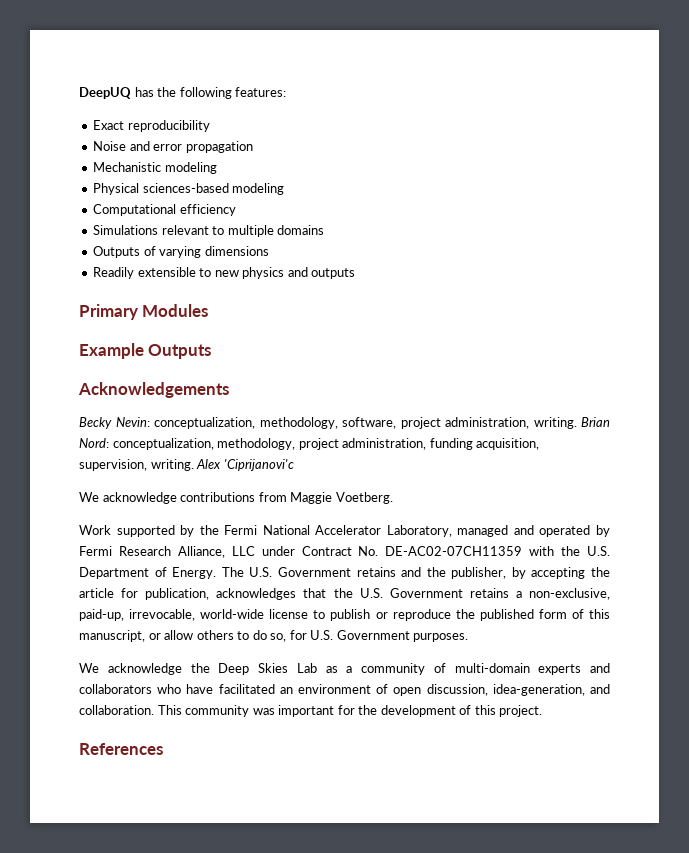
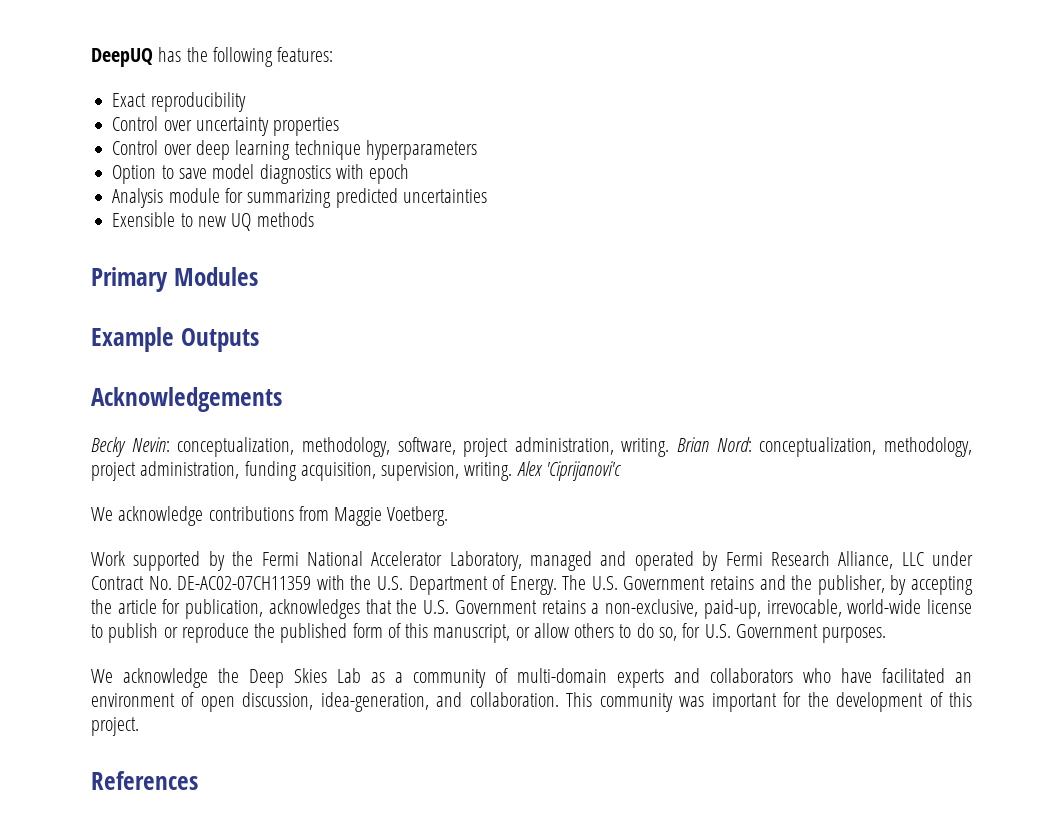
[93,141,253,153] [93,162,217,174] [93,183,285,195] [93,204,236,216] [93,225,325,237] [93,246,269,258] [93,267,356,279] Noise and error propagation // Mechanistic modeling // Physical sciences-based modeling // Computational efficiency // Simulations relevant to multiple domains // Outputs of varying dimensions // Readily extensible to new physics and outputs -> [112,116,340,136] [112,140,477,160] [112,164,410,184] [112,188,487,208] [112,212,314,231] Control over uncertainty properties // Control over deep learning technique hyperparameters // Option to save model diagnostics with epoch // Analysis module for summarizing predicted uncertainties // Exensible to new UQ methods

